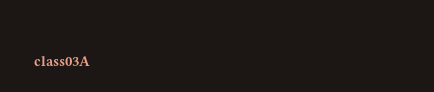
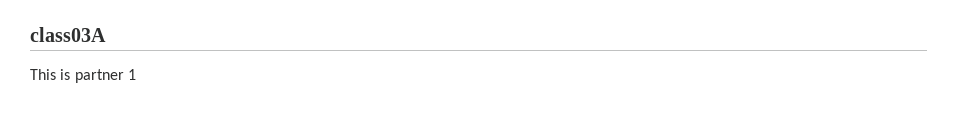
(90, 61) none -> [30,69,136,83] // This is partner 1

